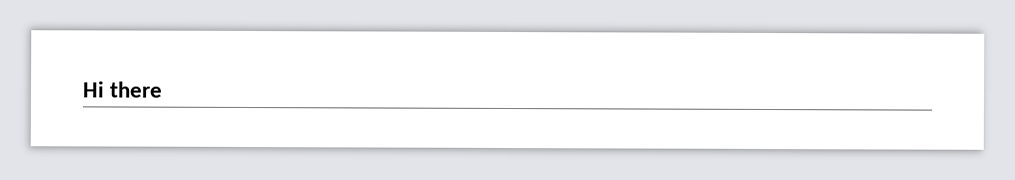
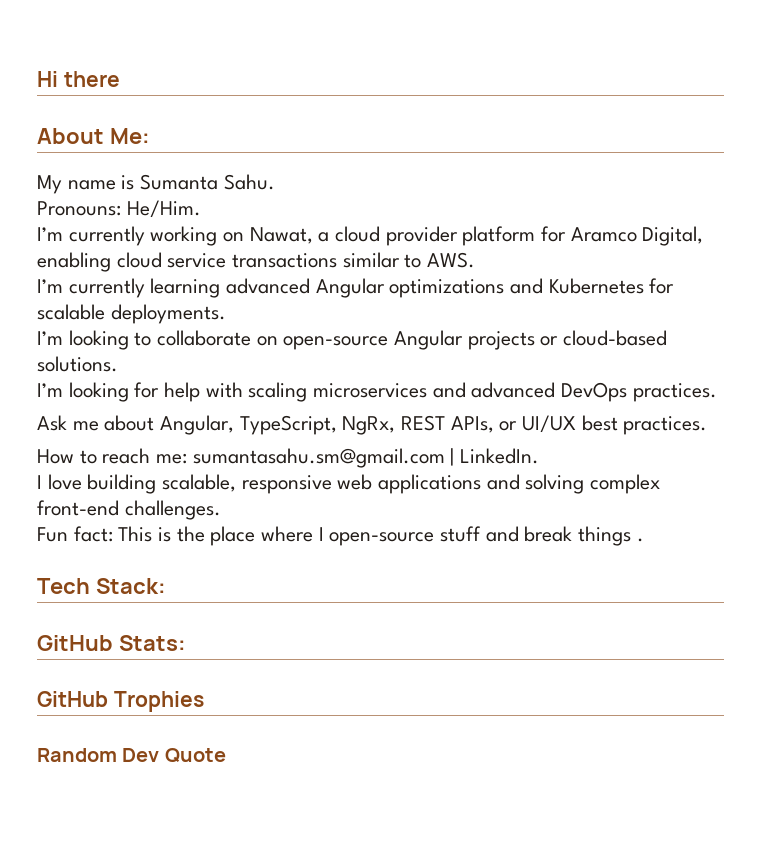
(164, 89) none -> [37,128,150,144] [37,174,275,194] [37,200,201,218] [37,226,704,246] [37,252,476,272] [37,278,675,298] [37,304,226,324] [37,330,668,350] [37,356,118,372] [37,382,717,402] [37,415,708,435] [37,448,540,468] [37,474,661,494] [37,500,221,520] [37,526,644,546] [37,578,166,594] [37,635,186,651] [37,691,204,712] [37,748,226,763] // About Me: // My name is Sumanta Sahu. // Pronouns: He/Him. // I’m currently working on Nawat, a cloud provider platform for Aramco Digital, enabling cloud service transactions similar to AWS. // I’m currently learning advanced Angular optimizations and Kubernetes for scalable deployments. // I’m looking to collaborate on open-source Angular projects or cloud-based solutions. // I’m looking for help with scaling microservices and advanced DevOps practices. // Ask me about Angular, TypeScript, NgRx, REST APIs, or UI/UX best practices. // How to reach me: sumantasahu.sm@gmail.com | LinkedIn. // I love building scalable, responsive web applications and solving complex front-end challenges. // Fun fact: This is the place where I open-source stuff and break things . // Tech Stack: // GitHub Stats: // GitHub Trophies // Random Dev Quote

